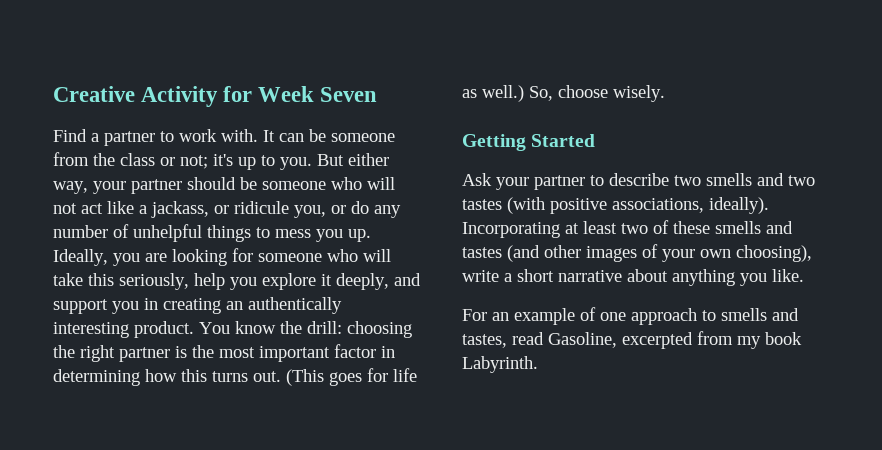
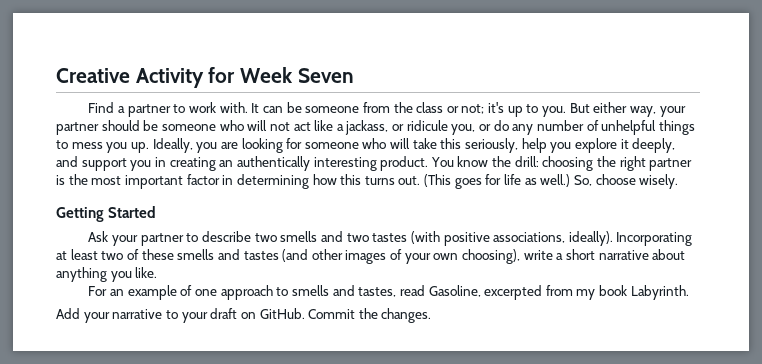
(538, 364) none -> [56,308,432,323] // Add your narrative to your draft on GitHub. Commit the changes.

